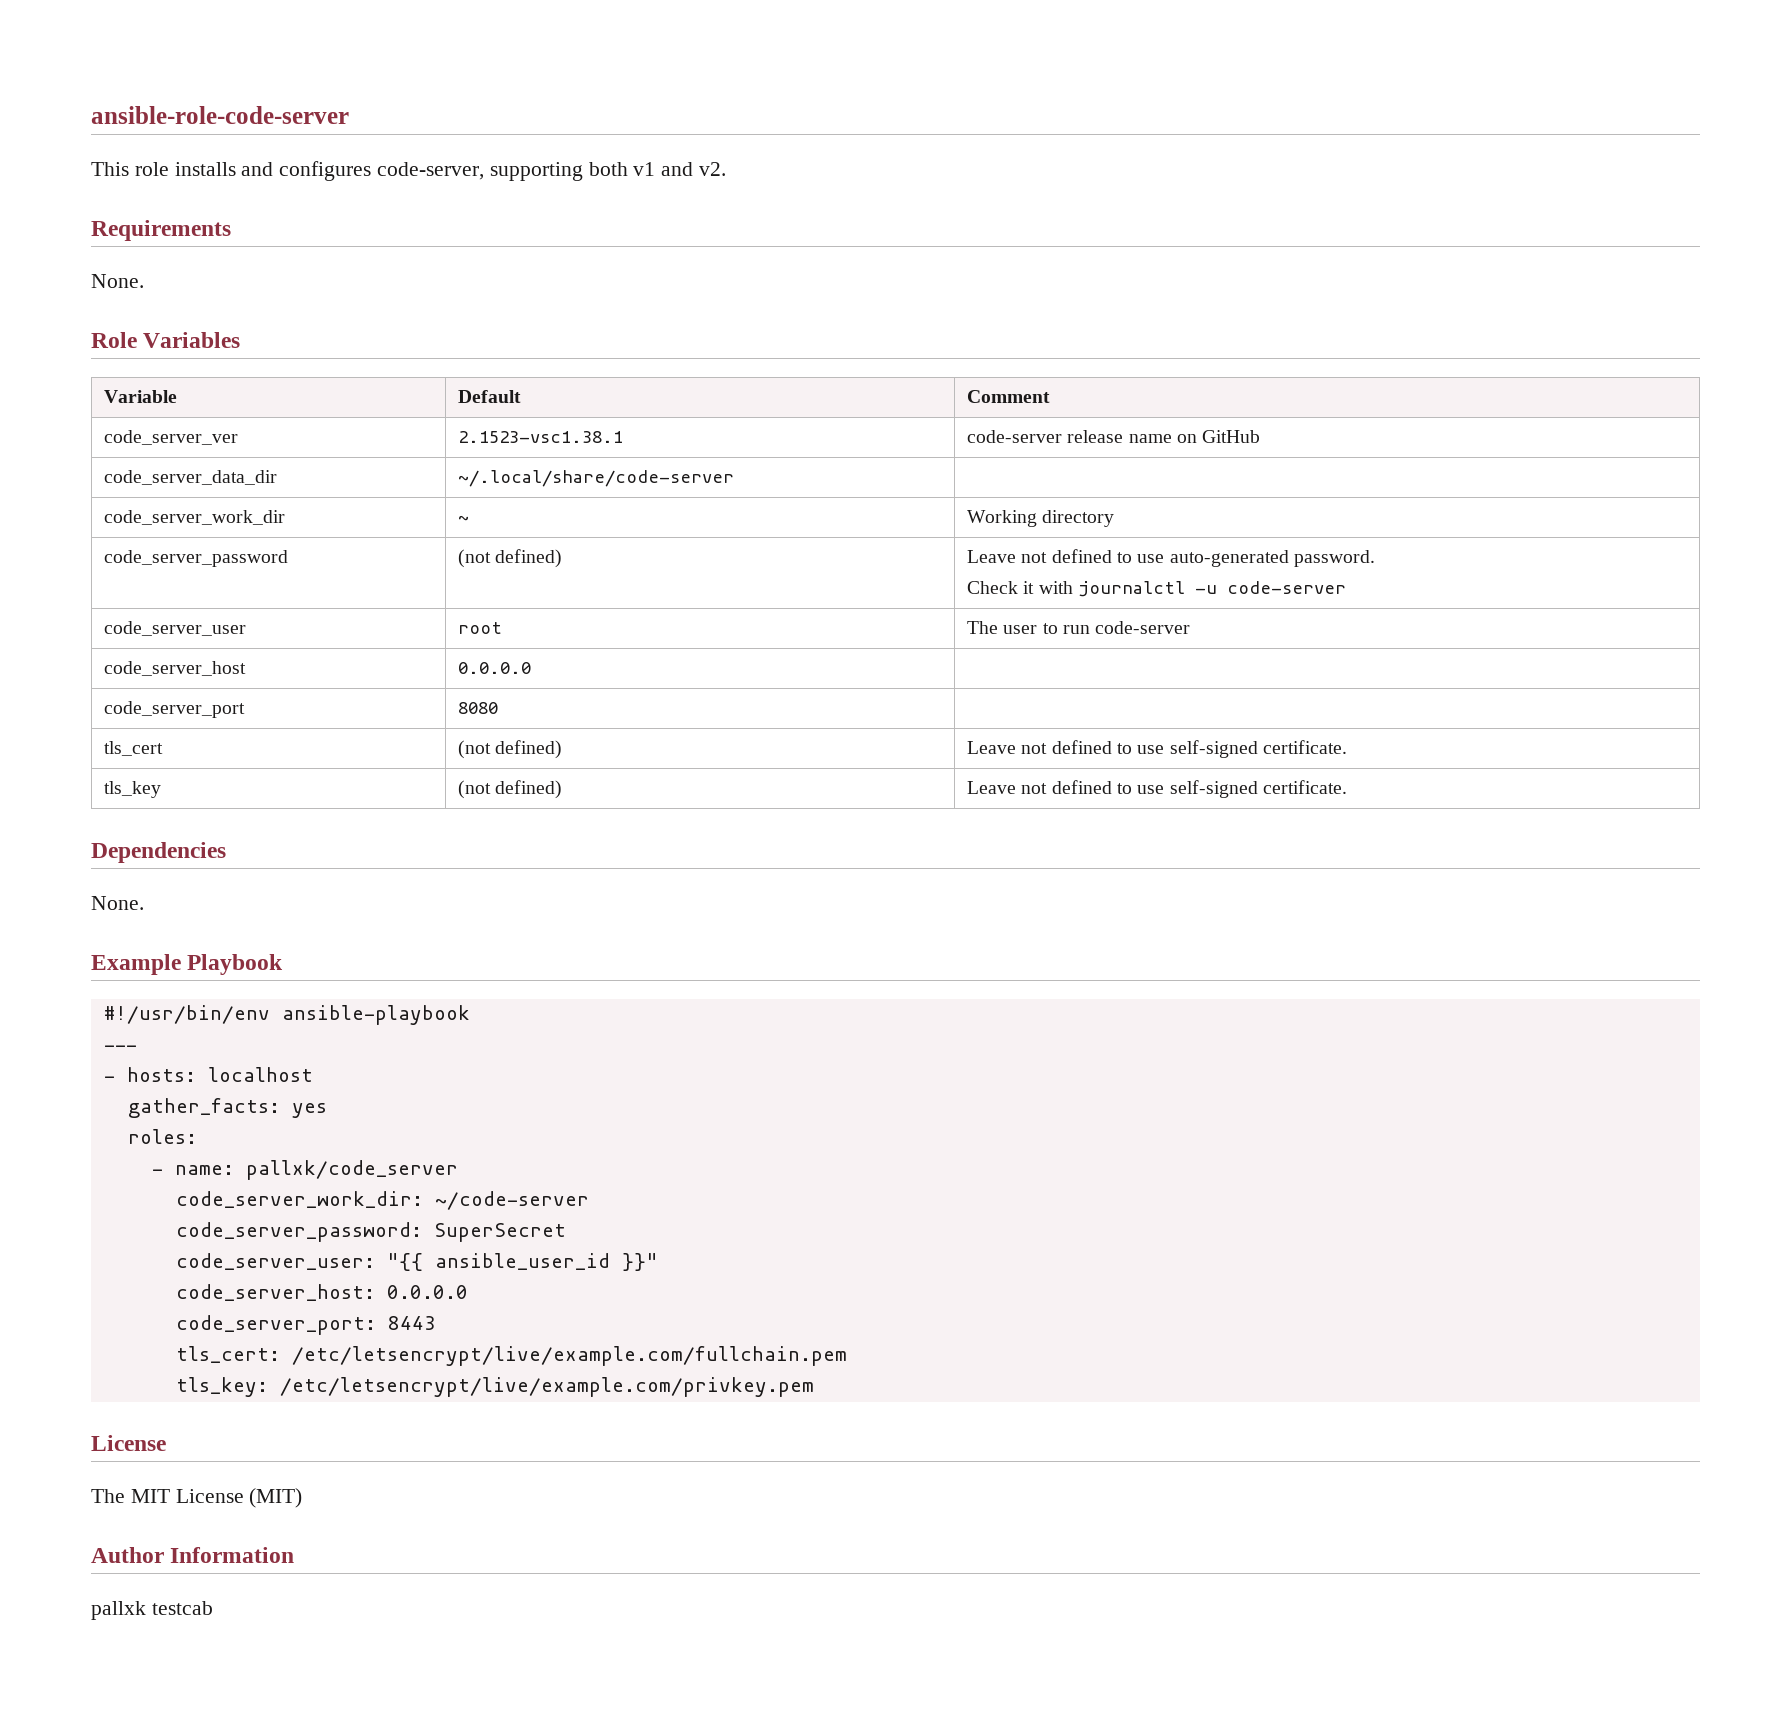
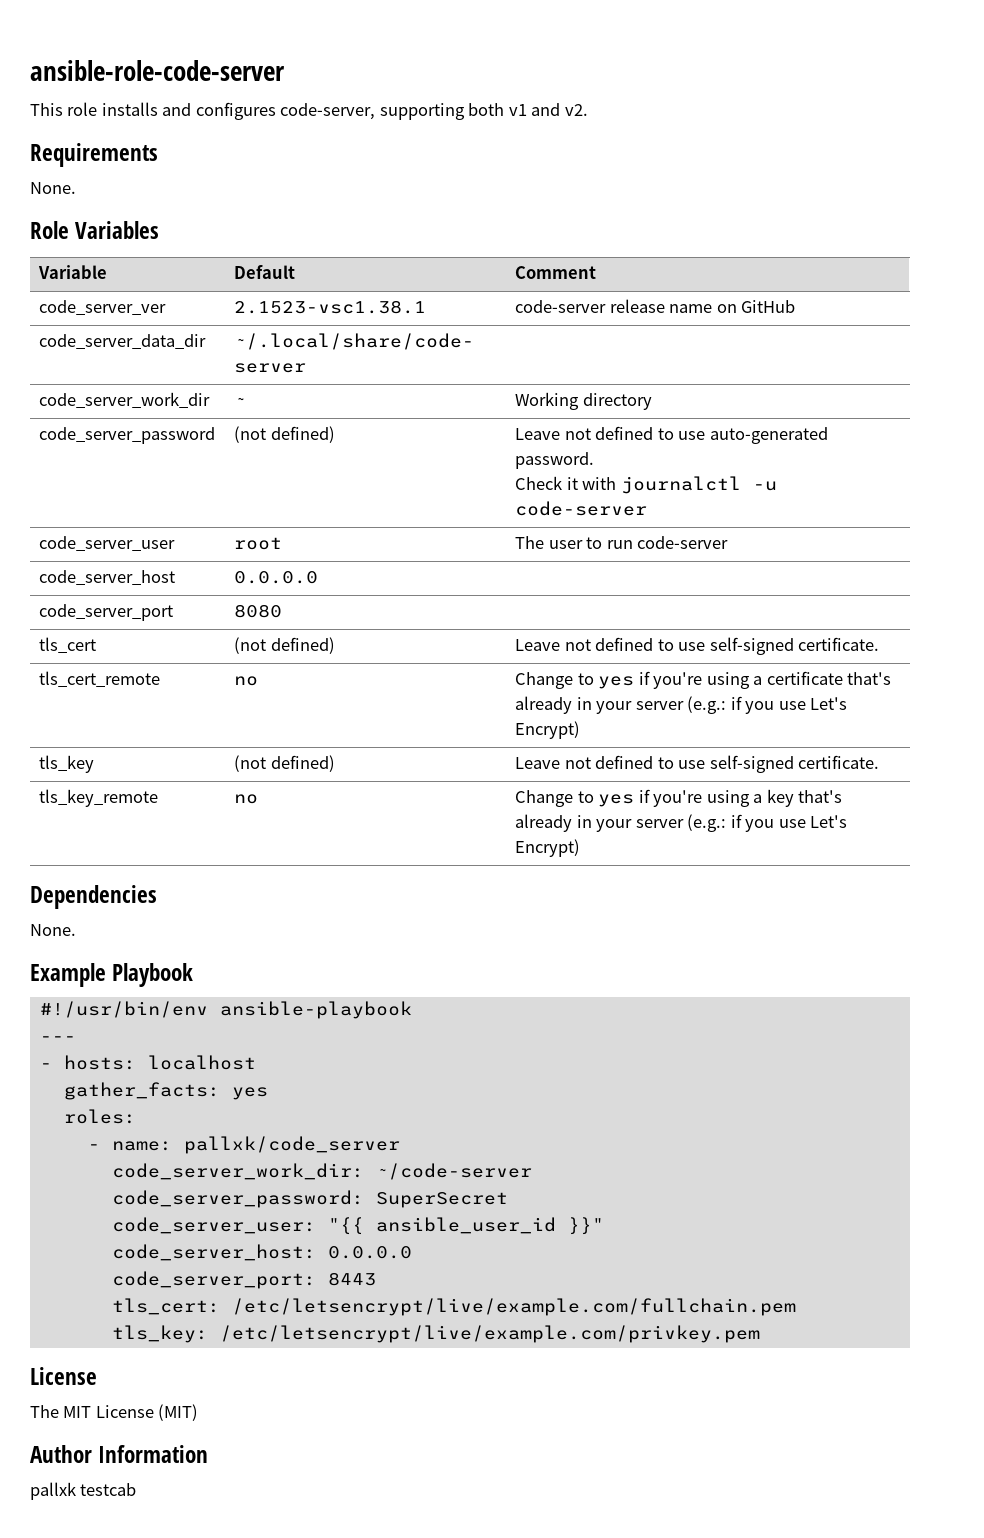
(1347, 747) none -> [39,671,161,687] [234,676,259,686] [515,671,892,689] [515,696,848,714] [515,721,581,739] // tls_cert_remote | no | Change to yes if you're using a certificate that's already in your server (e.g.: if you use Let's Encrypt)
(1347, 787) none -> [39,789,159,807] [234,794,259,804] [515,789,843,807] [515,814,848,832] [515,839,581,857] // tls_key_remote | no | Change to yes if you're using a key that's already in your server (e.g.: if you use Let's Encrypt)

